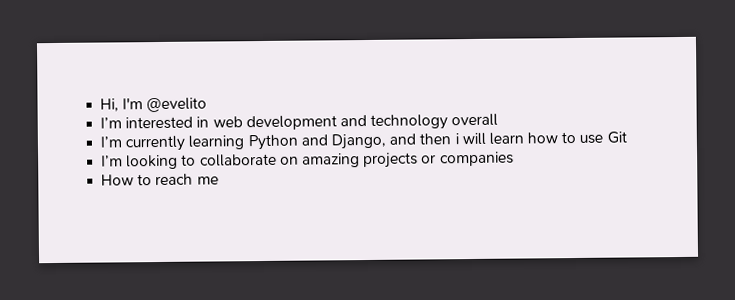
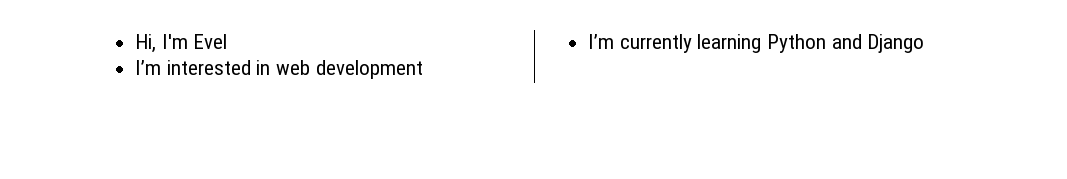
[146,97,208,113] @evelito -> [193,34,228,49] Evel
[339,113,499,130] and technology overall -> (423, 69) none
[330,131,627,150] [101,151,514,170] [101,173,219,186] Django, and then i will learn how to use Git // I’m looking to collaborate on amazing projects or companies // How to reach me -> [867,34,925,53] Django

